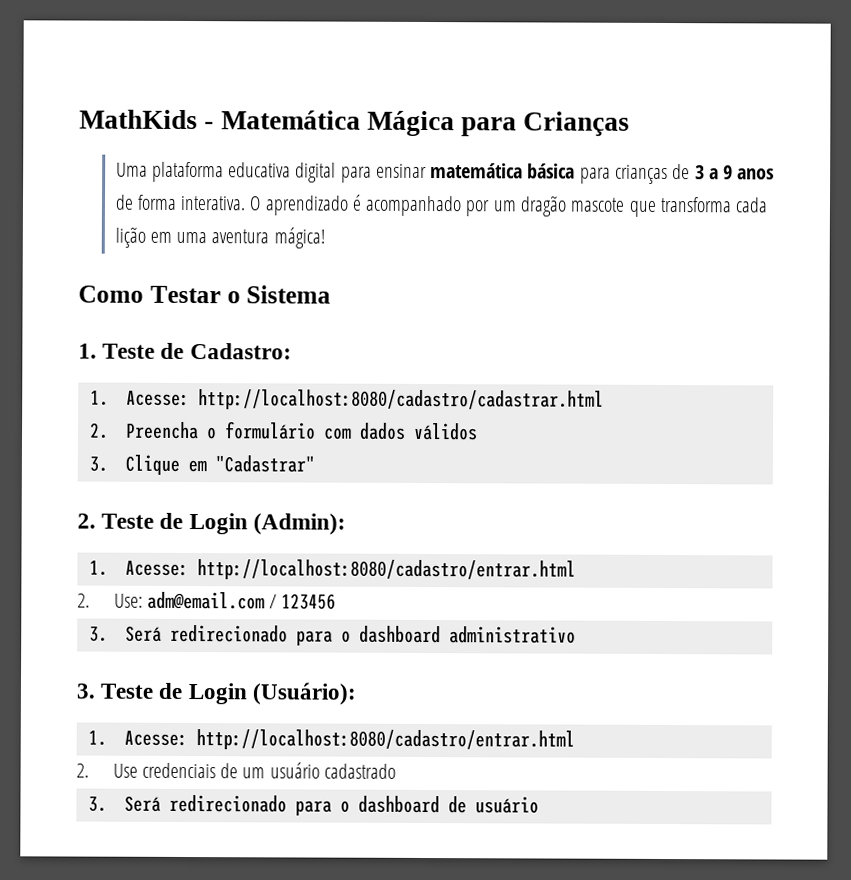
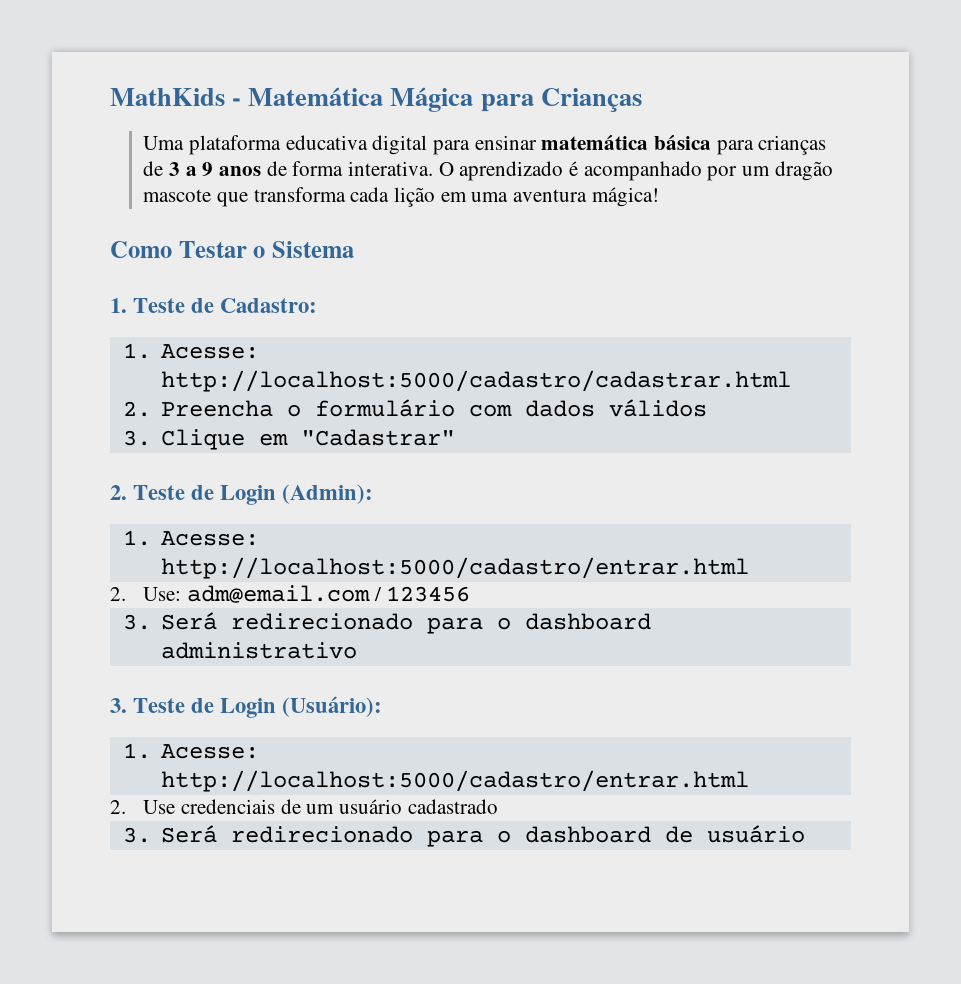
[198,389,605,411] http://localhost:8080/cadastro/cadastrar.html -> [161,370,792,392] http://localhost:5000/cadastro/cadastrar.html
[197,559,577,581] http://localhost:8080/cadastro/entrar.html -> [161,557,750,579] http://localhost:5000/cadastro/entrar.html
[196,729,576,751] http://localhost:8080/cadastro/entrar.html -> [161,770,750,792] http://localhost:5000/cadastro/entrar.html

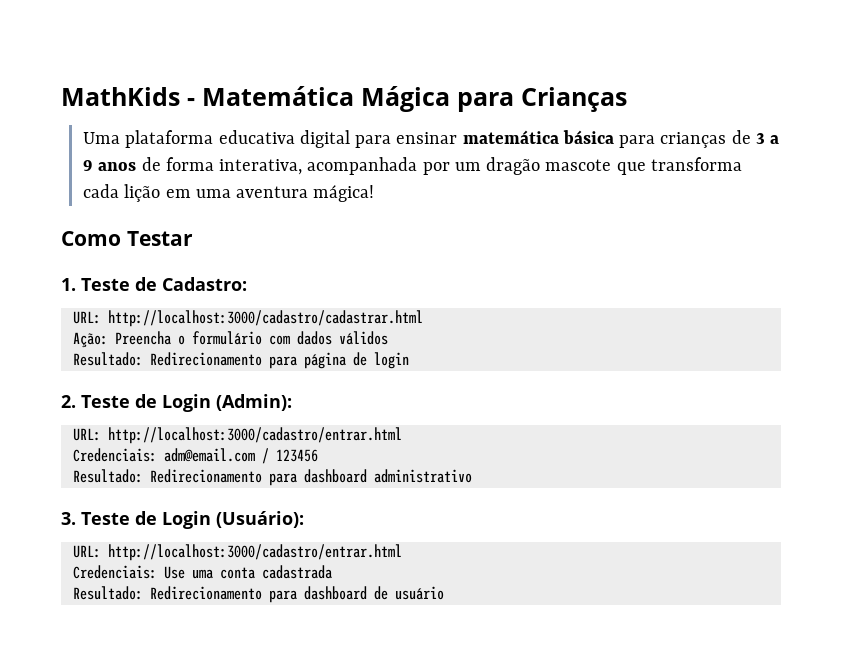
[347,161,702,181] interativa. O aprendizado é acompanhado -> [219,157,418,175] interativa, acompanhada
[253,241,354,258] o Sistema -> (193, 238) none
[122,343,260,359] [161,370,792,392] [122,401,151,417] 1. Acesse: http://localhost:5000/cadastro/cadastrar.html // 2. -> [72,310,423,327] [72,332,108,348] URL: http://localhost:3000/cadastro/cadastrar.html // Ação:
[122,429,456,450] 3. Clique em "Cadastrar" -> [72,352,409,369] Resultado: Redirecionamento para página de login
[122,530,260,546] [161,557,750,579] [110,585,471,603] [122,612,512,634] 1. Acesse: http://localhost:5000/cadastro/entrar.html // 2. Use: adm@email.com / 123456 // 3. Será redirecionado para o -> [72,427,402,444] [72,448,318,464] [72,469,297,486] URL: http://localhost:3000/cadastro/entrar.html // Credenciais: adm@email.com / 123456 // Resultado: Redirecionamento para
[122,743,260,759] [161,770,750,792] [110,799,498,814] [122,825,512,847] 1. Acesse: http://localhost:5000/cadastro/entrar.html // 2. Use credenciais de um usuário cadastrado // 3. Será redirecionado para o -> [72,544,402,561] [72,565,332,579] [72,586,297,603] URL: http://localhost:3000/cadastro/entrar.html // Credenciais: Use uma conta cadastrada // Resultado: Redirecionamento para

